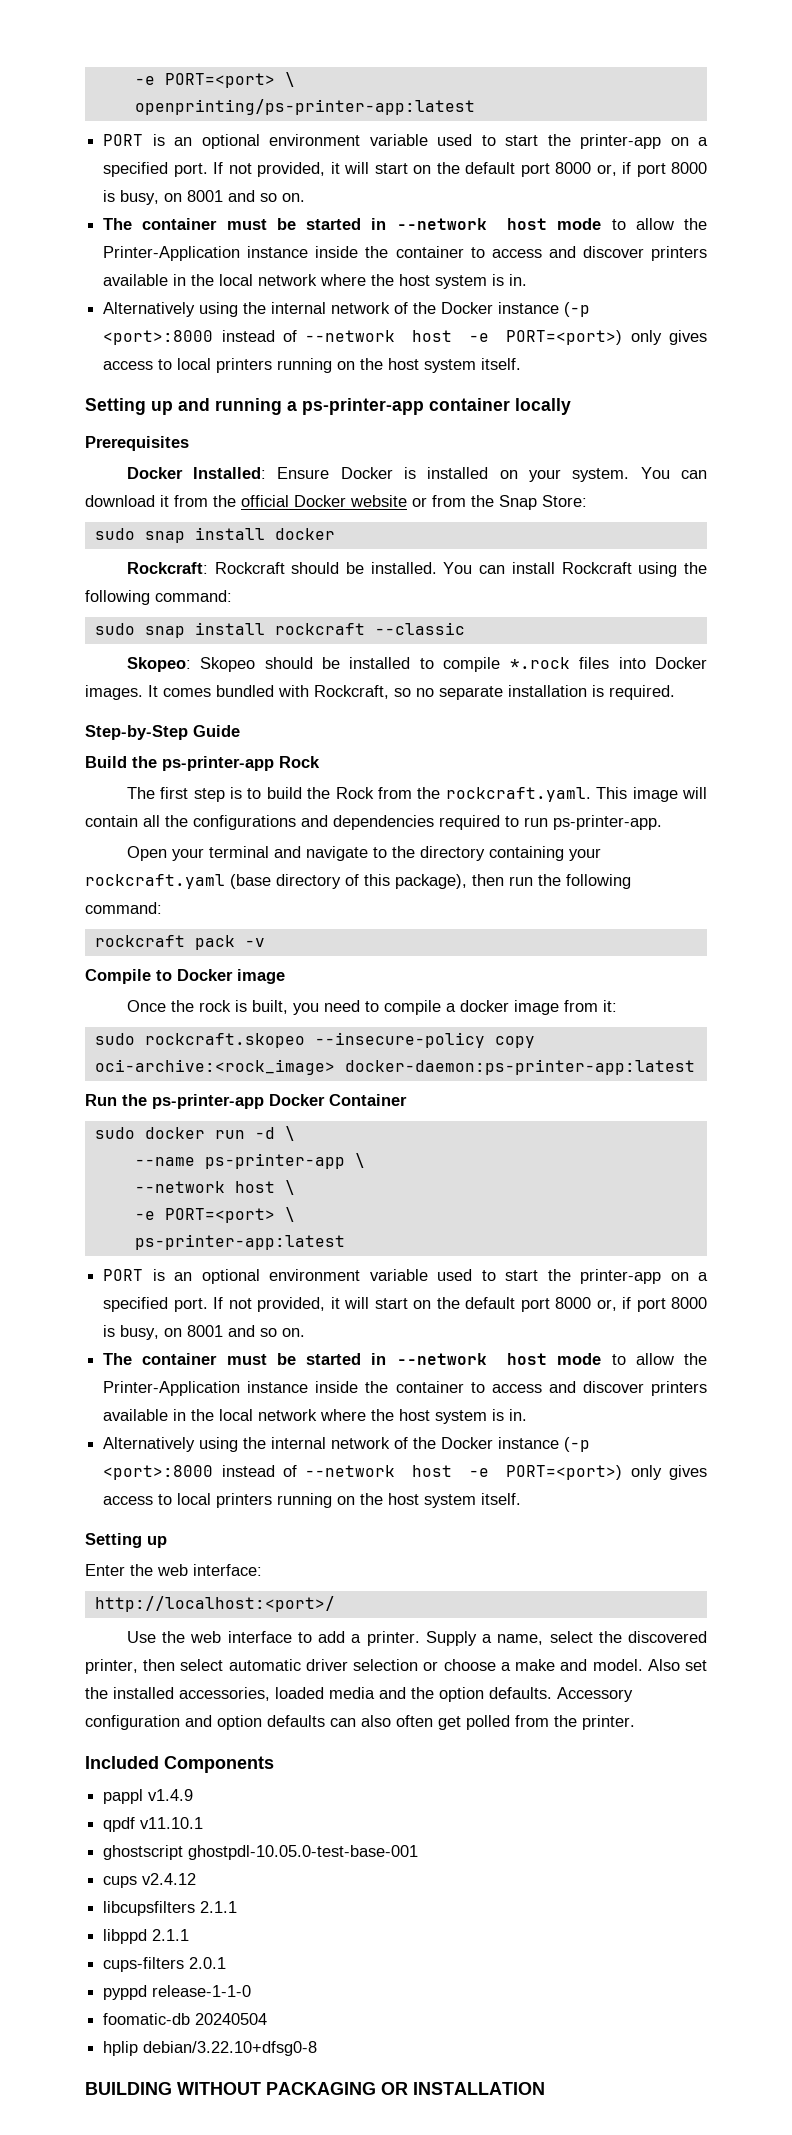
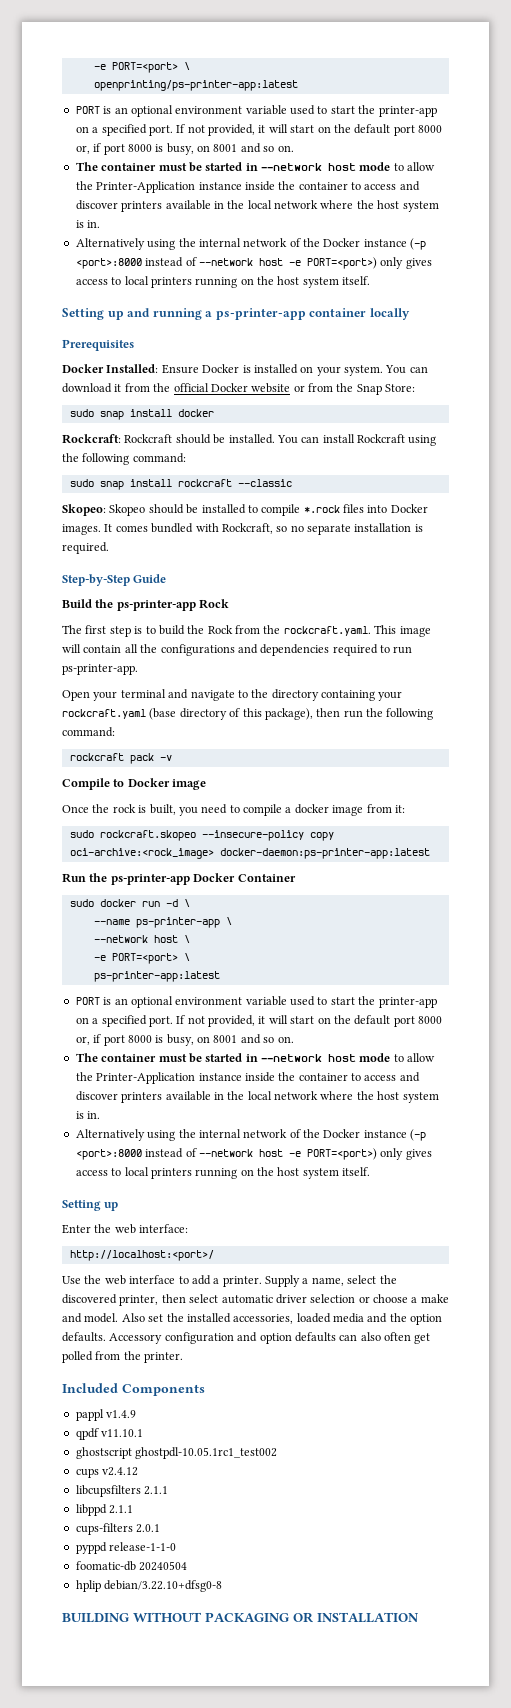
[188,1845,419,1860] ghostpdl-10.05.0-test-base-001 -> [135,1447,278,1459] ghostpdl-10.05.1rc1_test002

